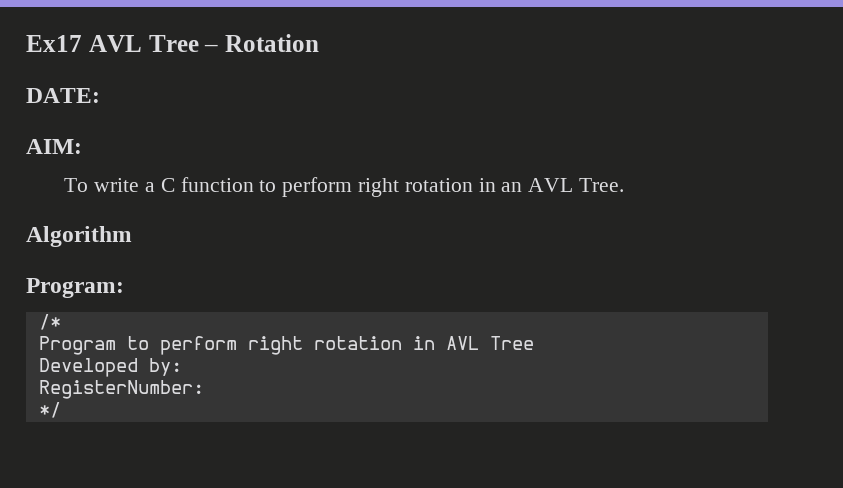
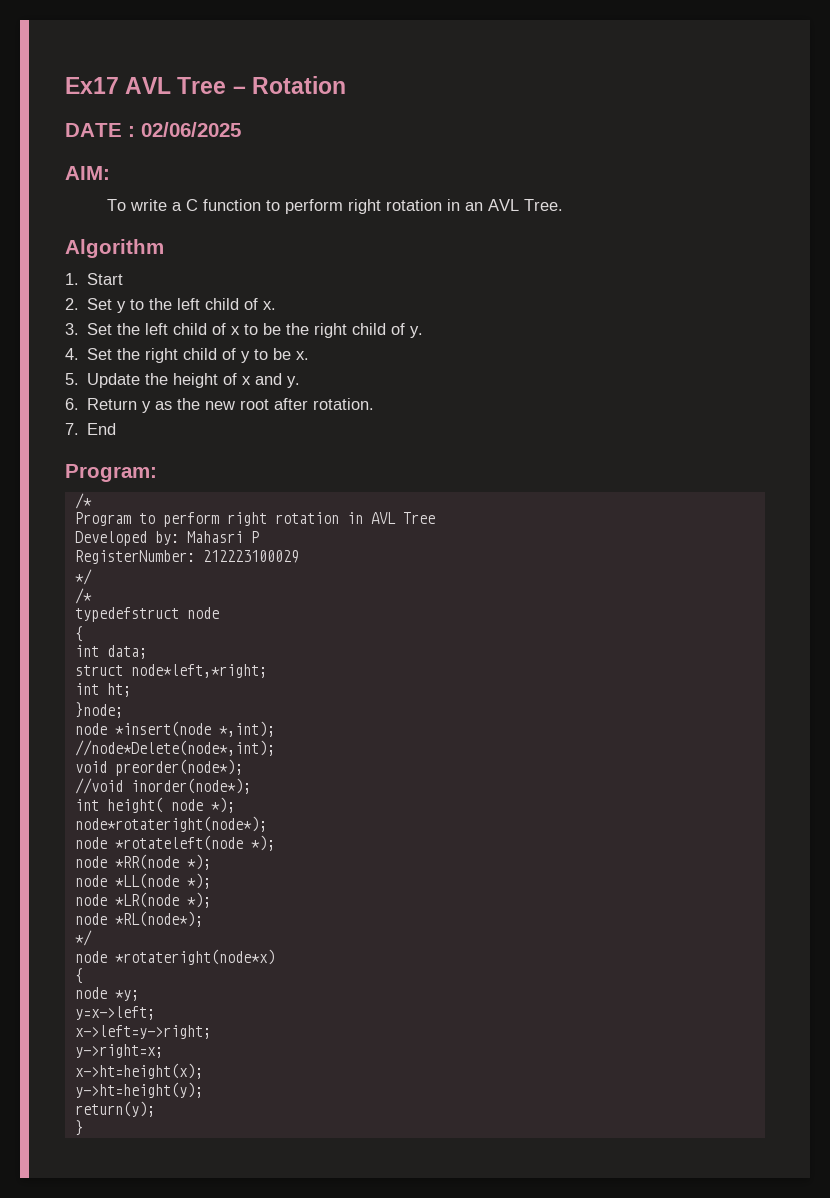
[26,88,100,103] DATE: -> [65,122,241,137] DATE : 02/06/2025
(132, 236) none -> [65,273,124,285] [65,298,277,313] [65,323,424,338] [65,348,310,363] [65,373,301,388] [65,398,375,413] [65,423,117,435] // 1. Start // 2. Set y to the left child of x. // 3. Set the left child of x to be the right child of y. // 4. Set the right child of y to be x. // 5. Update the height of x and y. // 6. Return y as the new root after rotation. // 7. End
(182, 367) none -> [186,531,259,543] Mahasri P
[38,402,61,418] // */ -> [202,550,299,563] [74,569,92,585] [74,588,92,604] [74,607,219,622] [74,626,83,642] [74,645,147,659] [74,664,267,678] [74,683,131,697] [74,702,123,718] [74,721,275,737] [74,740,275,756] [74,759,243,776] [74,778,251,794] [74,797,235,813] [74,816,267,832] [74,835,275,851] [74,854,211,870] [74,873,211,889] [74,892,211,908] [74,911,203,927] [74,930,92,946] [74,949,275,965] [74,968,83,984] [74,987,139,1001] [74,1006,155,1020] [74,1025,211,1039] [74,1044,163,1058] [74,1063,203,1079] [74,1082,203,1098] [74,1101,155,1117] [74,1120,83,1136] 212223100029 // */ // /* // typedefstruct node // { // int data; // struct node*left,*right; // int ht; // }node; // node *insert(node *,int); // //node*Delete(node*,int); // void preorder(node*); // //void inorder(node*); // int height( node *); // node*rotateright(node*); // node *rotateleft(node *); // node *RR(node *); // node *LL(node *); // node *LR(node *); // node *RL(node*); // */ // node *rotateright(node*x) // { // node *y; // y=x->left; // x->left=y->right; // y->right=x; // x->ht=height(x); // y->ht=height(y); // return(y); // }

